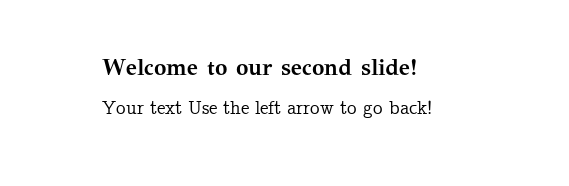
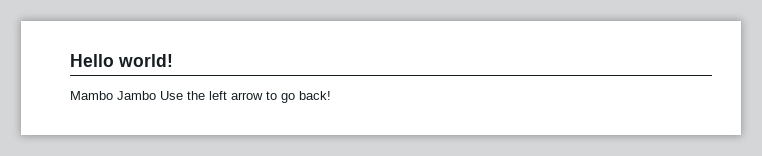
[102,59,418,76] [102,101,182,114] Welcome to our second slide! // Your text -> [70,54,173,67] [70,91,156,100] Hello world! // Mambo Jambo

